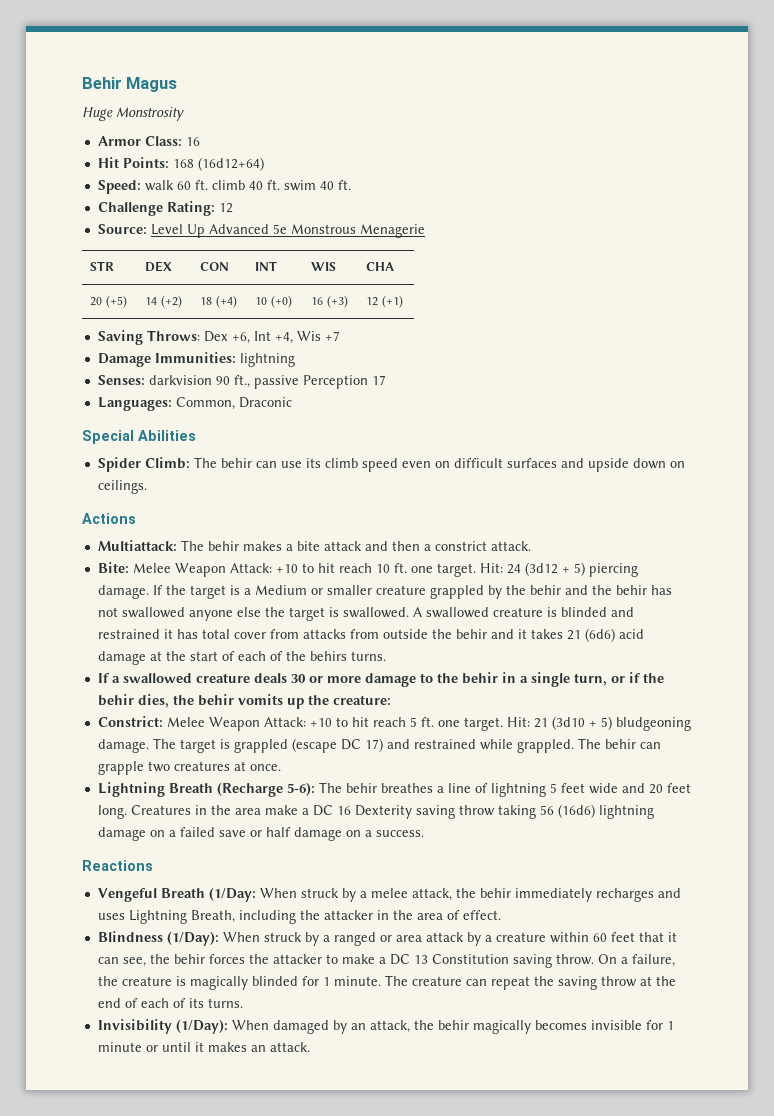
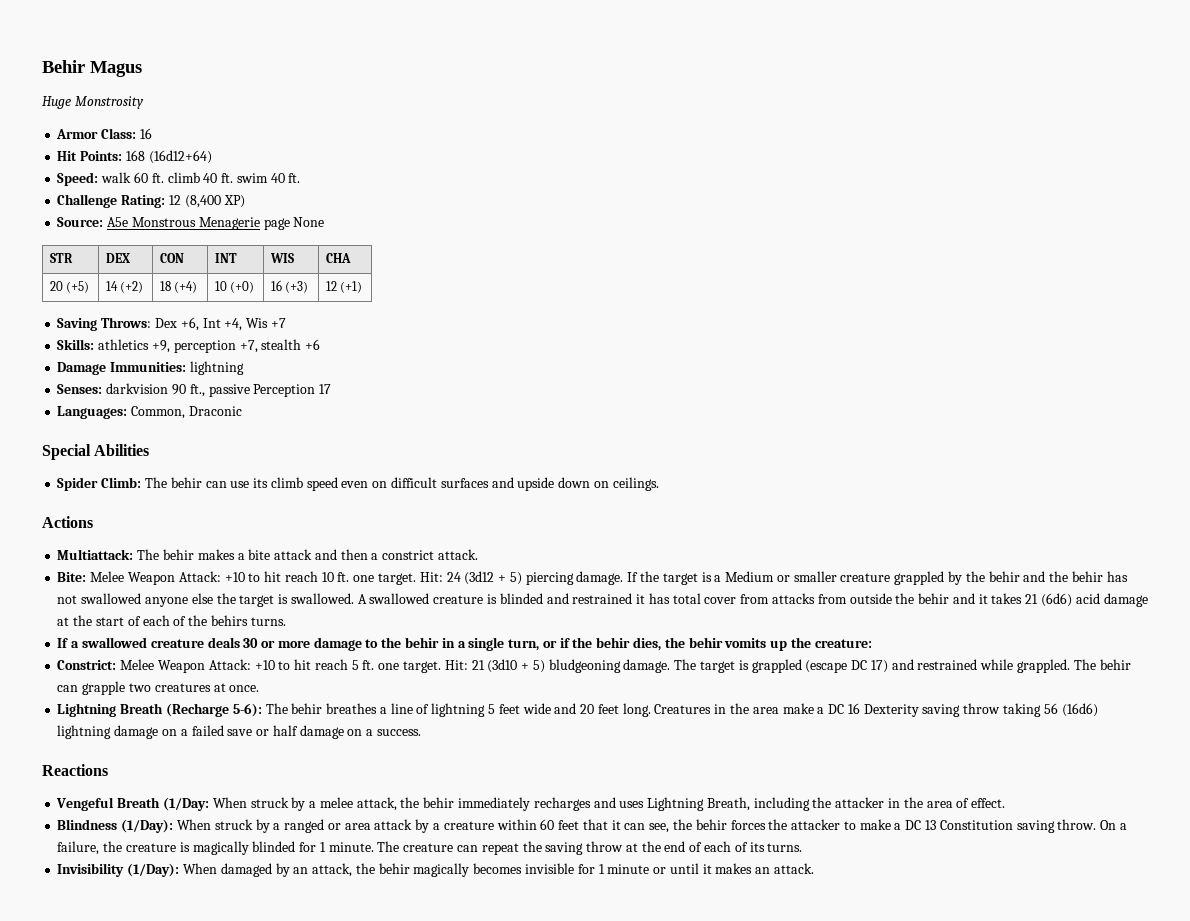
(233, 208) none -> [184,195,245,208] (8,400 XP)
[150,224,287,238] Level Up Advanced 5e -> [107,217,129,227] A5e
(425, 231) none -> [263,217,325,230] page None
(340, 336) none -> [57,339,321,353] // Skills: athletics +9, perception +7, stealth +6

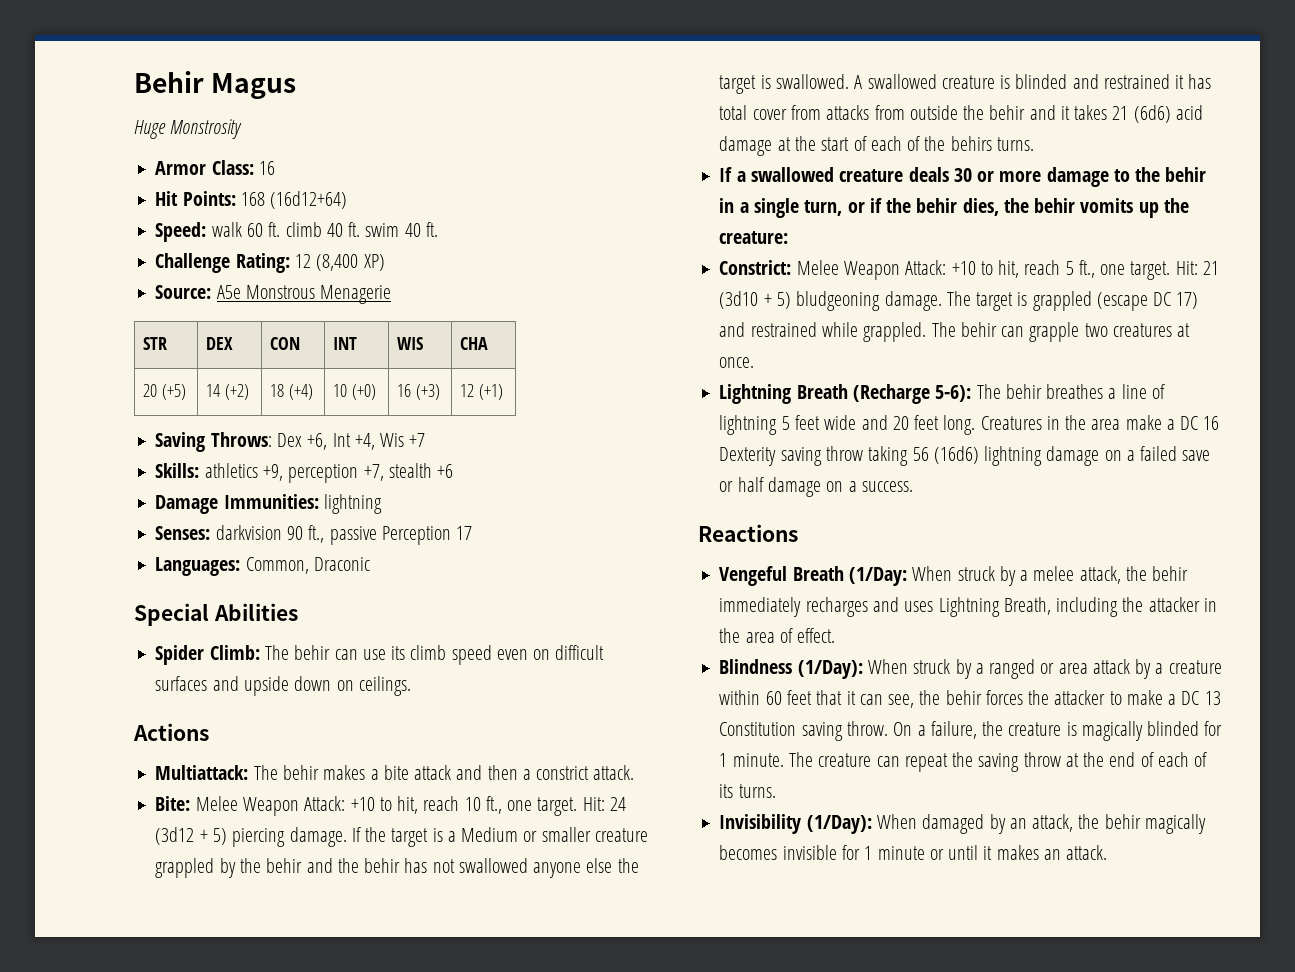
[263,217,325,230] page None -> (392, 294) none
[264,571,282,582] hit -> [397,796,419,814] hit,
[337,572,350,582] ft. -> [485,796,502,814] ft.,
[294,659,312,670] hit -> [998,260,1020,278] hit,
[362,660,375,670] ft. -> [1078,260,1095,278] ft.,

